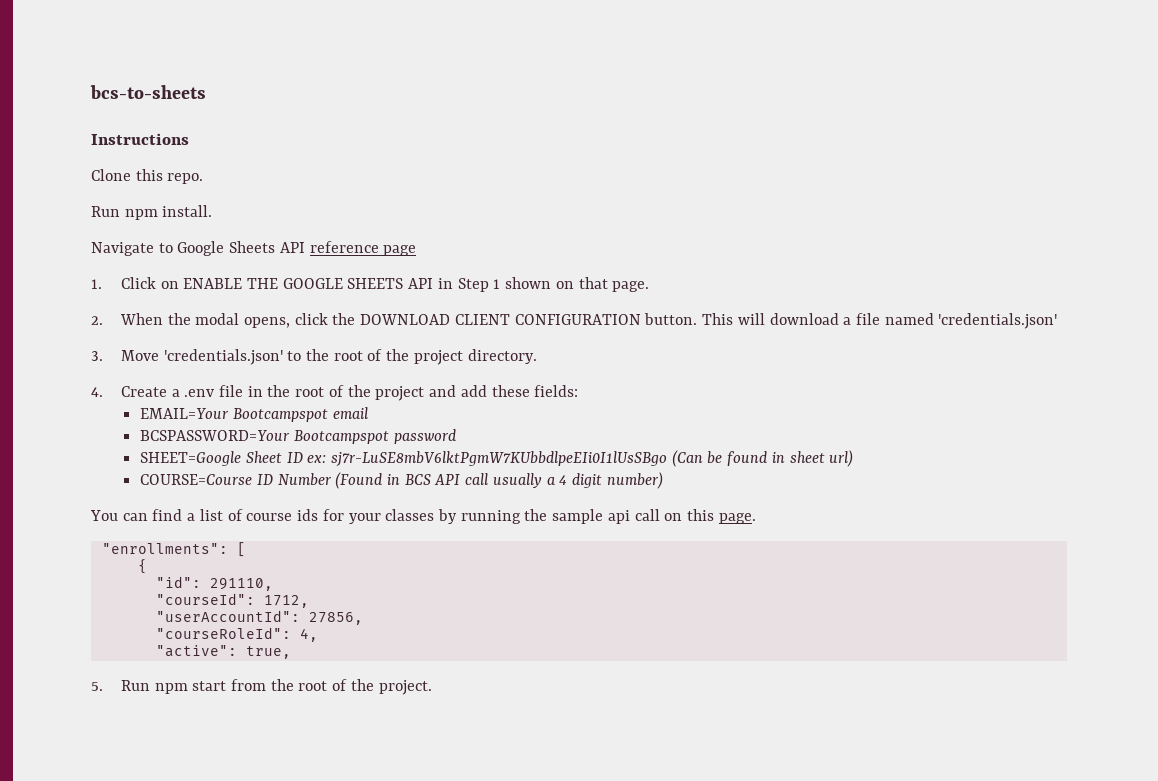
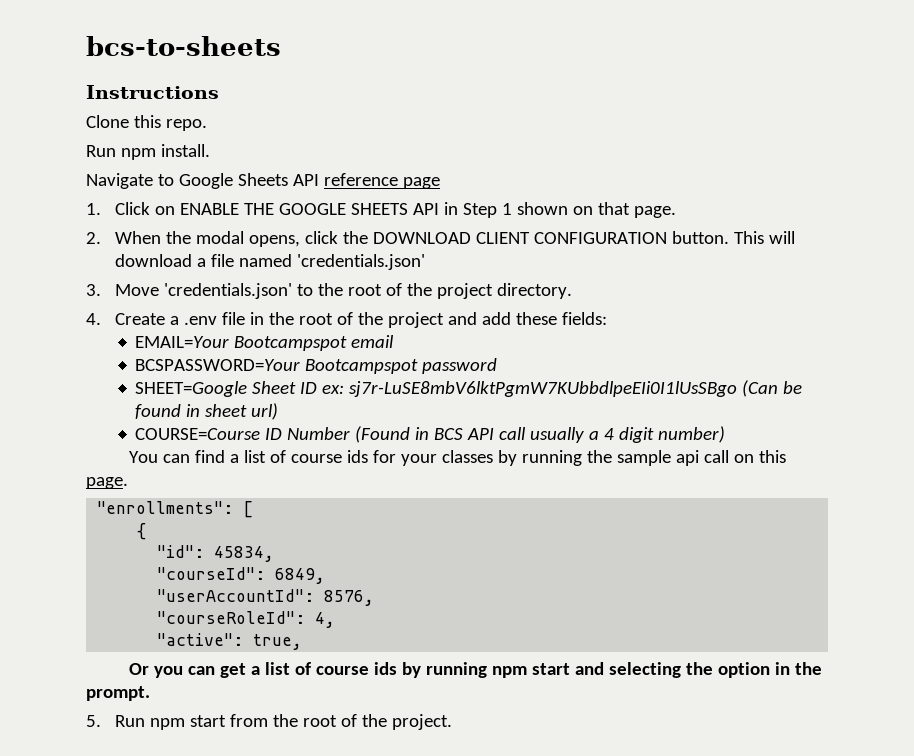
[209,578,273,591] 291110, -> [214,546,275,562] 45834,
[263,595,309,608] 1712, -> [275,568,326,584] 6849,
[308,612,363,625] 27856, -> [324,590,375,606] 8576,
(291, 652) none -> [128,662,822,678] [86,686,150,701] // Or you can get a list of course ids by running npm start and selecting the option in the prompt.

